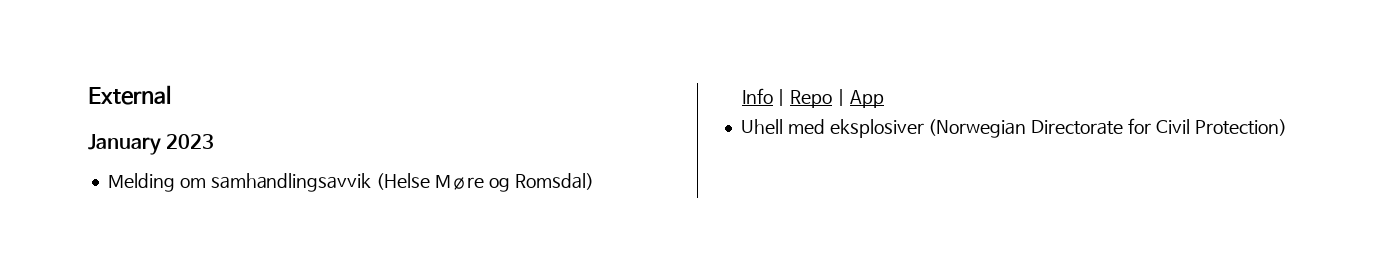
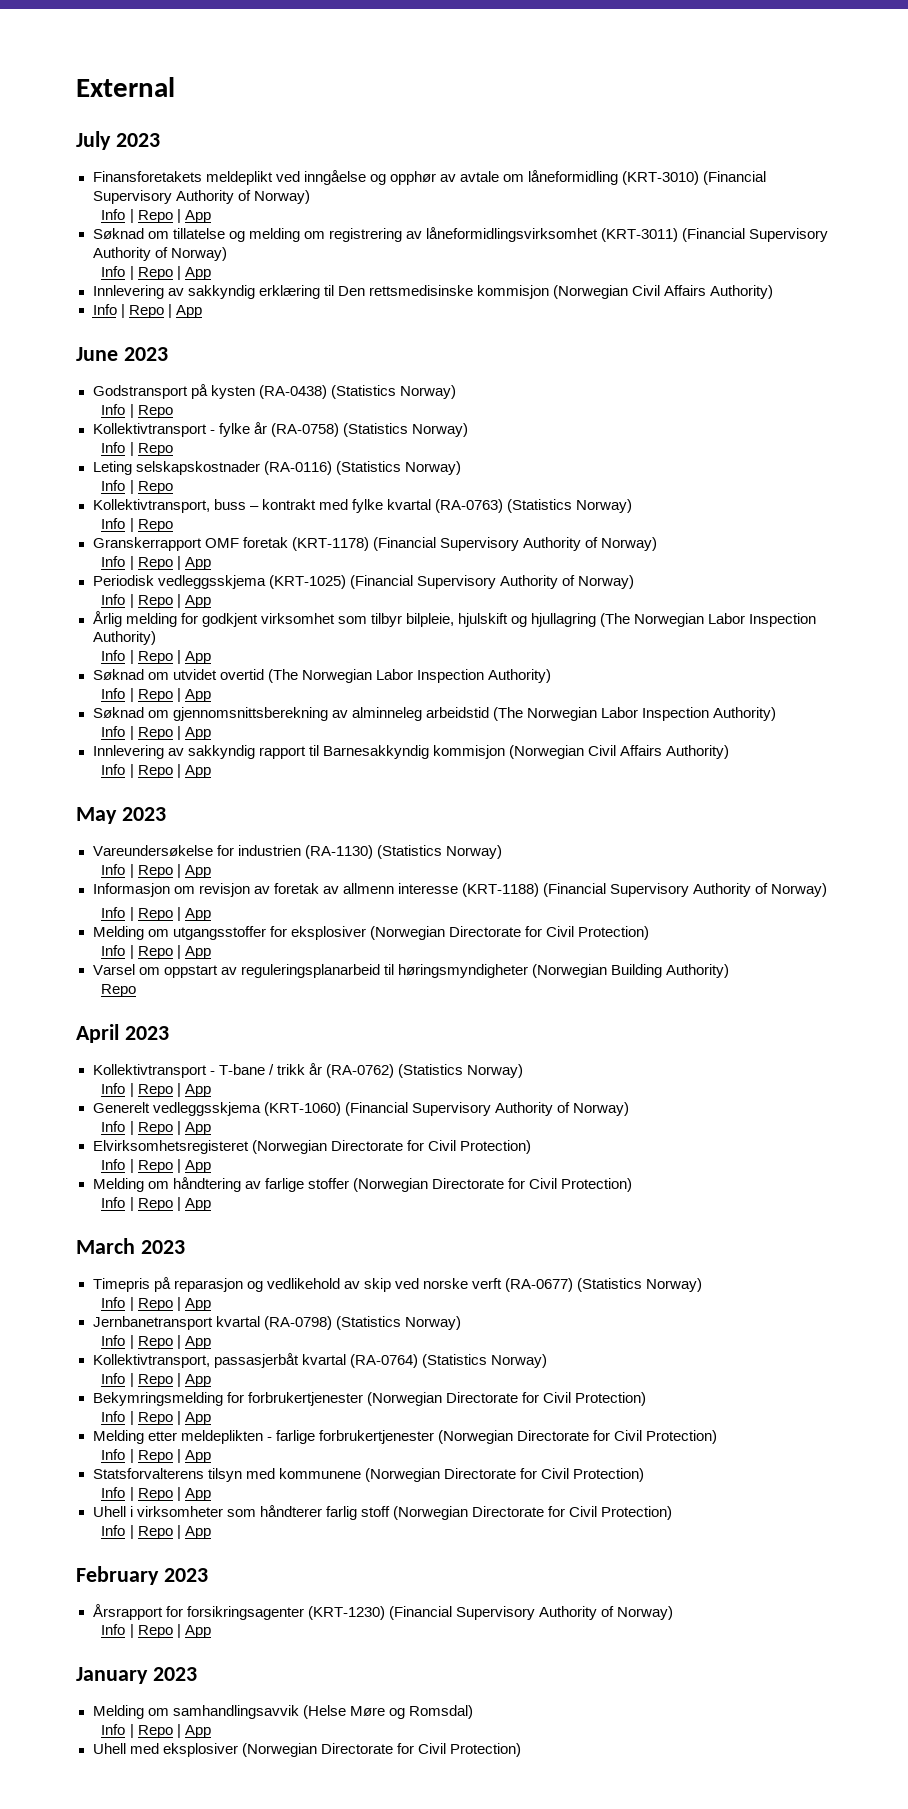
(171, 95) none -> [76,131,160,150] [92,170,767,185] [92,190,310,204] [101,209,211,223] [92,227,829,242] [92,247,227,261] [101,266,211,280] [92,285,774,299] [92,304,202,318] [76,347,168,361] [92,384,456,399] [101,404,173,418] [92,422,468,437] [101,442,173,456] [92,461,461,475] [101,480,173,494] [92,499,632,513] [101,518,173,532] [92,537,657,551] [101,556,211,570] [92,575,634,589] [101,594,211,608] [92,611,817,627] [92,631,156,645] [101,650,211,664] [92,669,551,683] [101,688,211,702] [92,707,776,721] [101,726,211,740] [92,745,729,759] [101,764,211,778] [76,807,166,824] [92,845,502,859] [101,864,211,878] [92,883,828,897] [101,907,211,921] [92,926,649,940] [101,945,211,959] [92,964,729,978] [101,984,137,997] [76,1024,169,1043] [92,1063,523,1078] [101,1083,211,1097] [92,1102,629,1116] [101,1121,211,1135] [92,1140,531,1154] [101,1159,211,1173] [92,1177,632,1192] [101,1197,211,1211] [76,1238,185,1254] [92,1277,703,1292] [101,1297,211,1311] [92,1316,461,1330] [101,1335,211,1349] [92,1353,547,1368] [101,1373,211,1387] [92,1392,646,1406] [101,1411,211,1425] [92,1430,717,1444] [101,1449,211,1463] [92,1468,644,1482] [101,1487,211,1501] [92,1505,673,1520] [101,1525,211,1539] [76,1566,208,1585] [92,1604,673,1620] [101,1624,211,1638] // July 2023 // Finansforetakets meldeplikt ved inngåelse og opphør av avtale om låneformidling (KRT-3010) (Financial Supervisory Authority of Norway) // Info | Repo | App // Søknad om tillatelse og melding om registrering av låneformidlingsvirksomhet (KRT-3011) (Financial Supervisory Authority of Norway) // Info | Repo | App // Innlevering av sakkyndig erklæring til Den rettsmedisinske kommisjon (Norwegian Civil Affairs Authority) // Info | Repo | App // June 2023 // Godstransport på kysten (RA-0438) (Statistics Norway) // Info | Repo // Kollektivtransport - fylke år (RA-0758) (Statistics Norway) // Info | Repo // Leting selskapskostnader (RA-0116) (Statistics Norway) // Info | Repo // Kollektivtransport, buss – kontrakt med fylke kvartal (RA-0763) (Statistics Norway) // Info | Repo // Granskerrapport OMF foretak (KRT-1178) (Financial Supervisory Authority of Norway) // Info | Repo | App // Periodisk vedleggsskjema (KRT-1025) (Financial Supervisory Authority of Norway) // Info | Repo | App // Årlig melding for godkjent virksomhet som tilbyr bilpleie, hjulskift og hjullagring (The Norwegian Labor Inspection Authority) // Info | Repo | App // Søknad om utvidet overtid (The Norwegian Labor Inspection Authority) // Info | Repo | App // Søknad om gjennomsnittsberekning av alminneleg arbeidstid (The Norwegian Labor Inspection Authority) // Info | Repo | App // Innlevering av sakkyndig rapport til Barnesakkyndig kommisjon (Norwegian Civil Affairs Authority) // Info | Repo | App // May 2023 // Vareundersøkelse for industrien (RA-1130) (Statistics Norway) // Info | Repo | App // Informasjon om revisjon av foretak av allmenn interesse (KRT-1188) (Financial Supervisory Authority of Norway) // Info | Repo | App // Melding om utgangsstoffer for eksplosiver (Norwegian Directorate for Civil Protection) // Info | Repo | App // Varsel om oppstart av reguleringsplanarbeid til høringsmyndigheter (Norwegian Building Authority) // Repo // April 2023 // Kollektivtransport - T-bane / trikk år (RA-0762) (Statistics Norway) // Info | Repo | App // Generelt vedleggsskjema (KRT-1060) (Financial Supervisory Authority of Norway) // Info | Repo | App // Elvirksomhetsregisteret (Norwegian Directorate for Civil Protection) // Info | Repo | App // Melding om håndtering av farlige stoffer (Norwegian Directorate for Civil Protection) // Info | Repo | App // March 2023 // Timepris på reparasjon og vedlikehold av skip ved norske verft (RA-0677) (Statistics Norway) // Info | Repo | App // Jernbanetransport kvartal (RA-0798) (Statistics Norway) // Info | Repo | App // Kollektivtransport, passasjerbåt kvartal (RA-0764) (Statistics Norway) // Info | Repo | App // Bekymringsmelding for forbrukertjenester (Norwegian Directorate for Civil Protection) // Info | Repo | App // Melding etter meldeplikten - farlige forbrukertjenester (Norwegian Directorate for Civil Protection) // Info | Repo | App // Statsforvalterens tilsyn med kommunene (Norwegian Directorate for Civil Protection) // Info | Repo | App // Uhell i virksomheter som håndterer farlig stoff (Norwegian Directorate for Civil Protection) // Info | Repo | App // February 2023 // Årsrapport for forsikringsagenter (KRT-1230) (Financial Supervisory Authority of Norway) // Info | Repo | App

